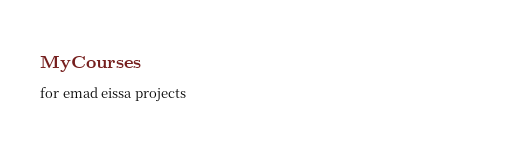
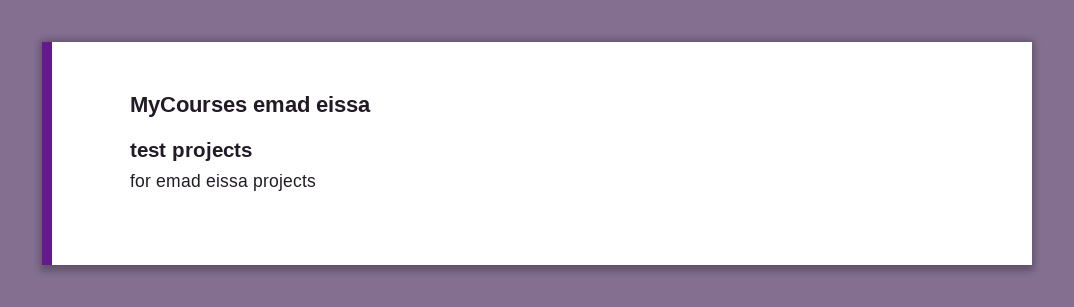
(141, 63) none -> [253,96,371,112] [130,142,252,161] emad eissa // test projects

